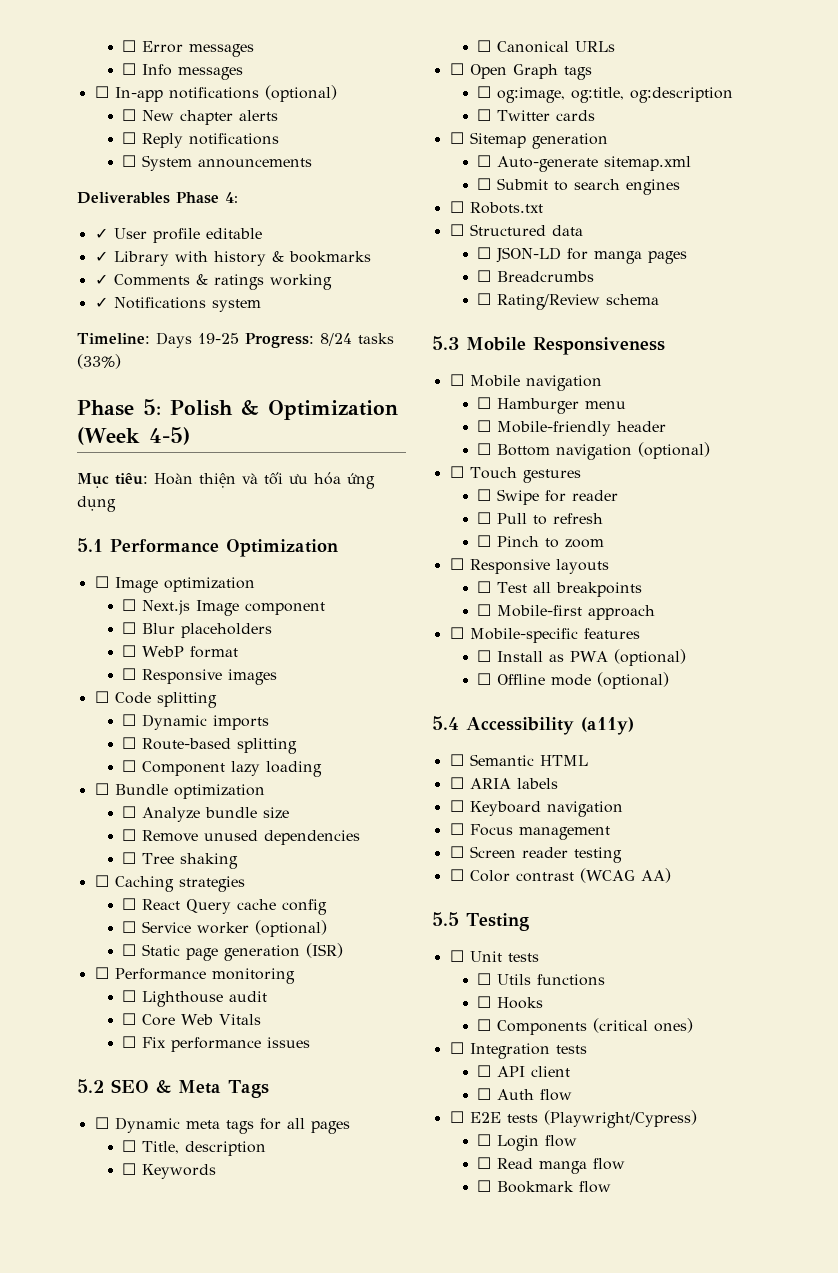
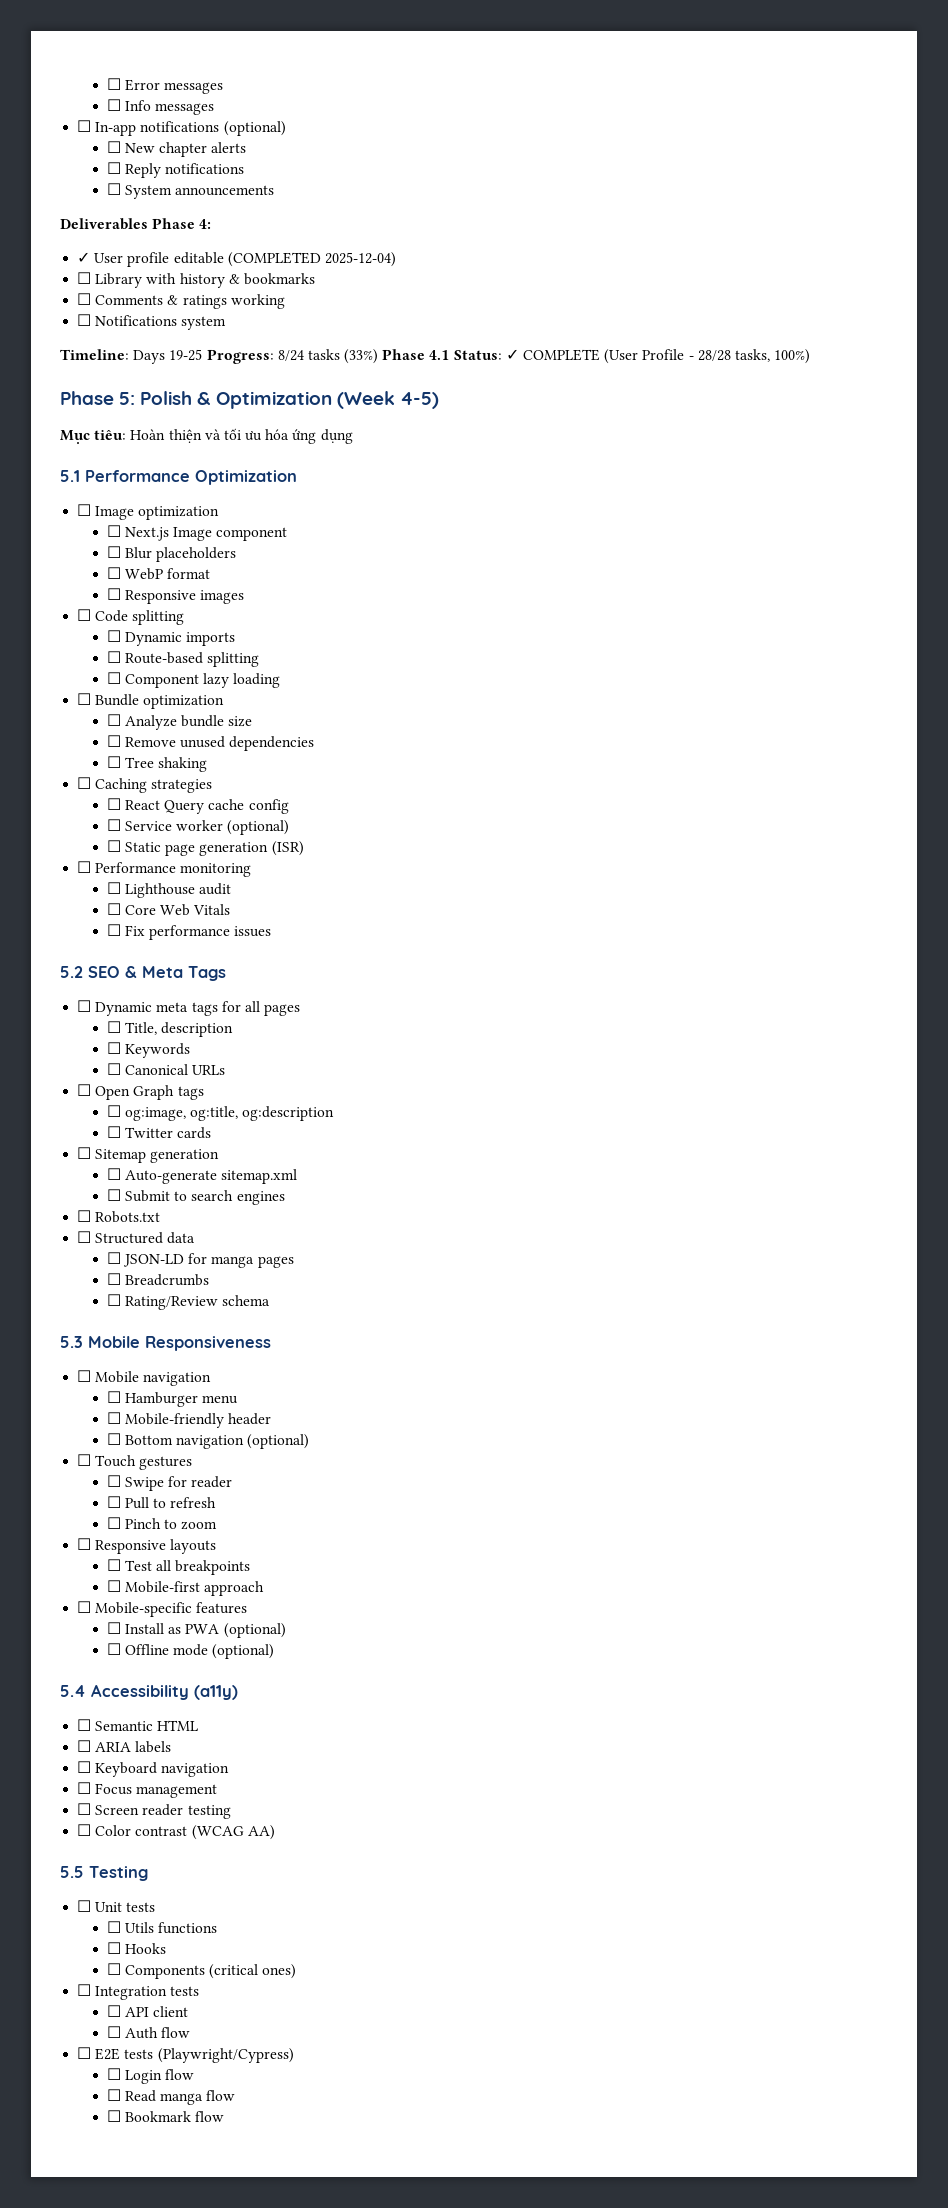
[94,251,108,262] // ✓ -> [227,252,396,267] [77,272,92,284] (COMPLETED 2025-12-04) // ☐
[94,274,108,285] ✓ -> [77,293,92,305] ☐
[94,297,108,308] ✓ -> [77,314,92,326] ☐
(121, 361) none -> [382,349,811,364] Phase 4.1 Status: ✓ COMPLETE (User Profile - 28/28 tasks, 100%)

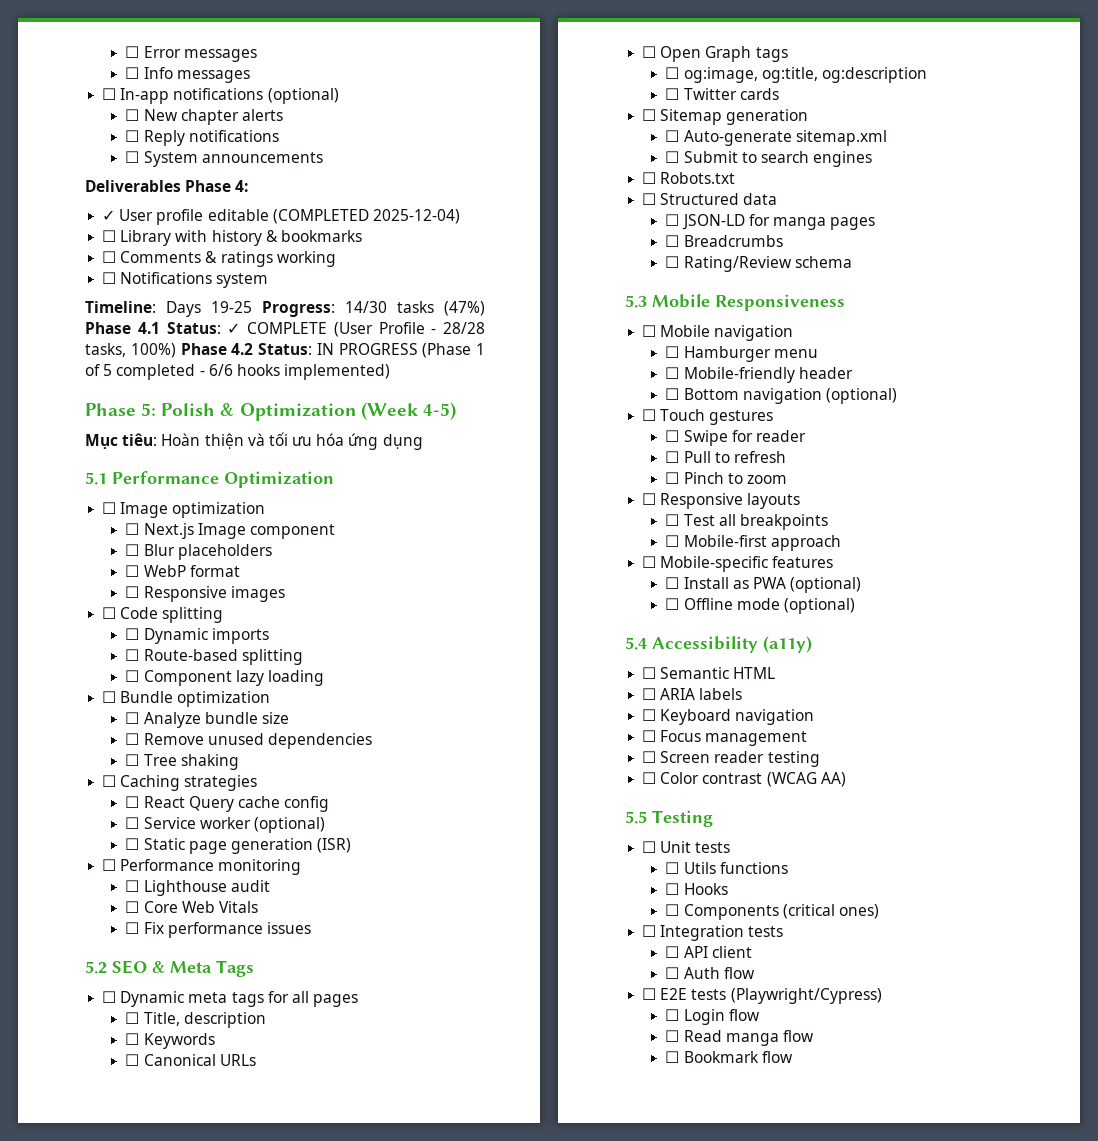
[277,349,379,364] 8/24 tasks (33%) -> [345,301,485,316] 14/30 tasks (47%)
(811, 356) none -> [180,343,485,358] [85,364,391,380] Phase 4.2 Status: IN PROGRESS (Phase 1 of 5 completed - 6/6 hooks implemented)

